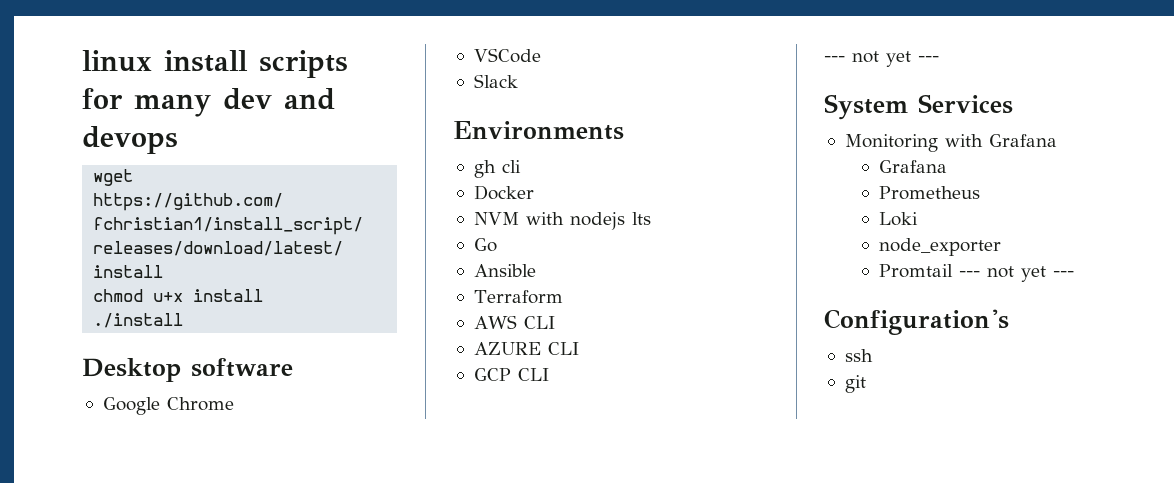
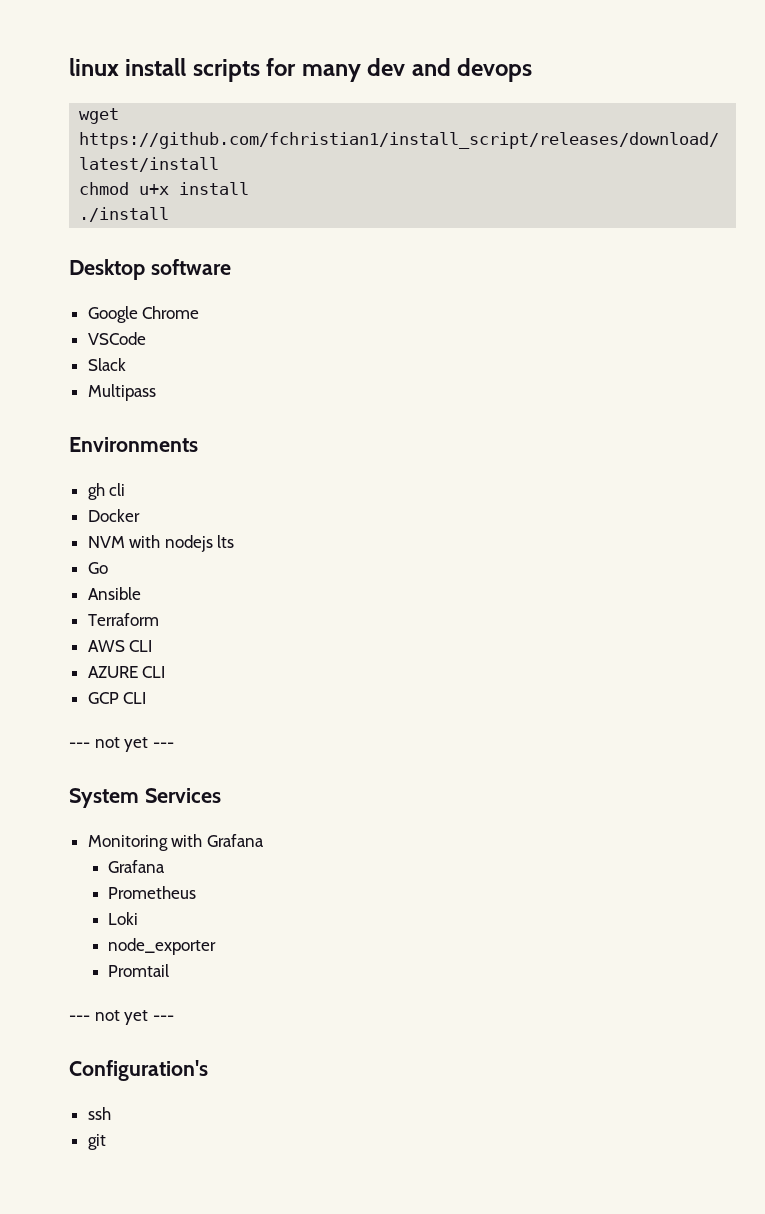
(518, 81) none -> [87,384,156,401] // Multipass
(954, 271) none -> (170, 970) //

